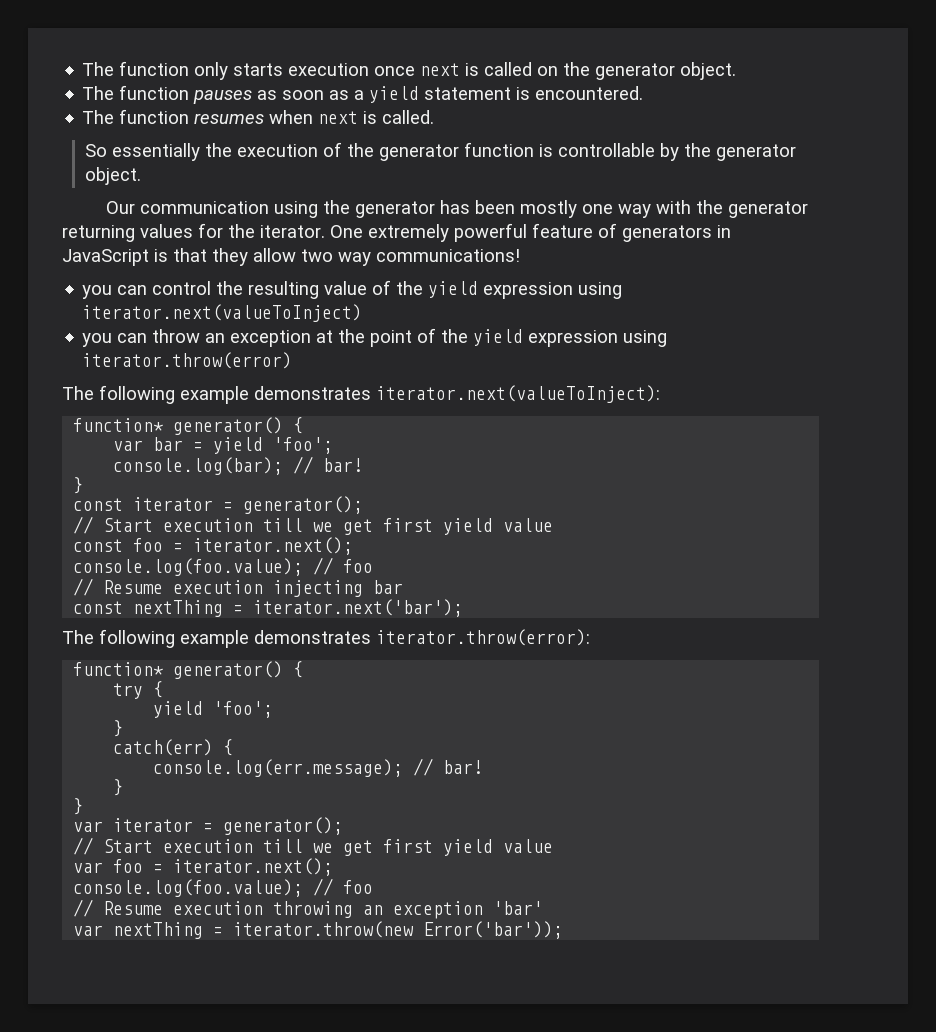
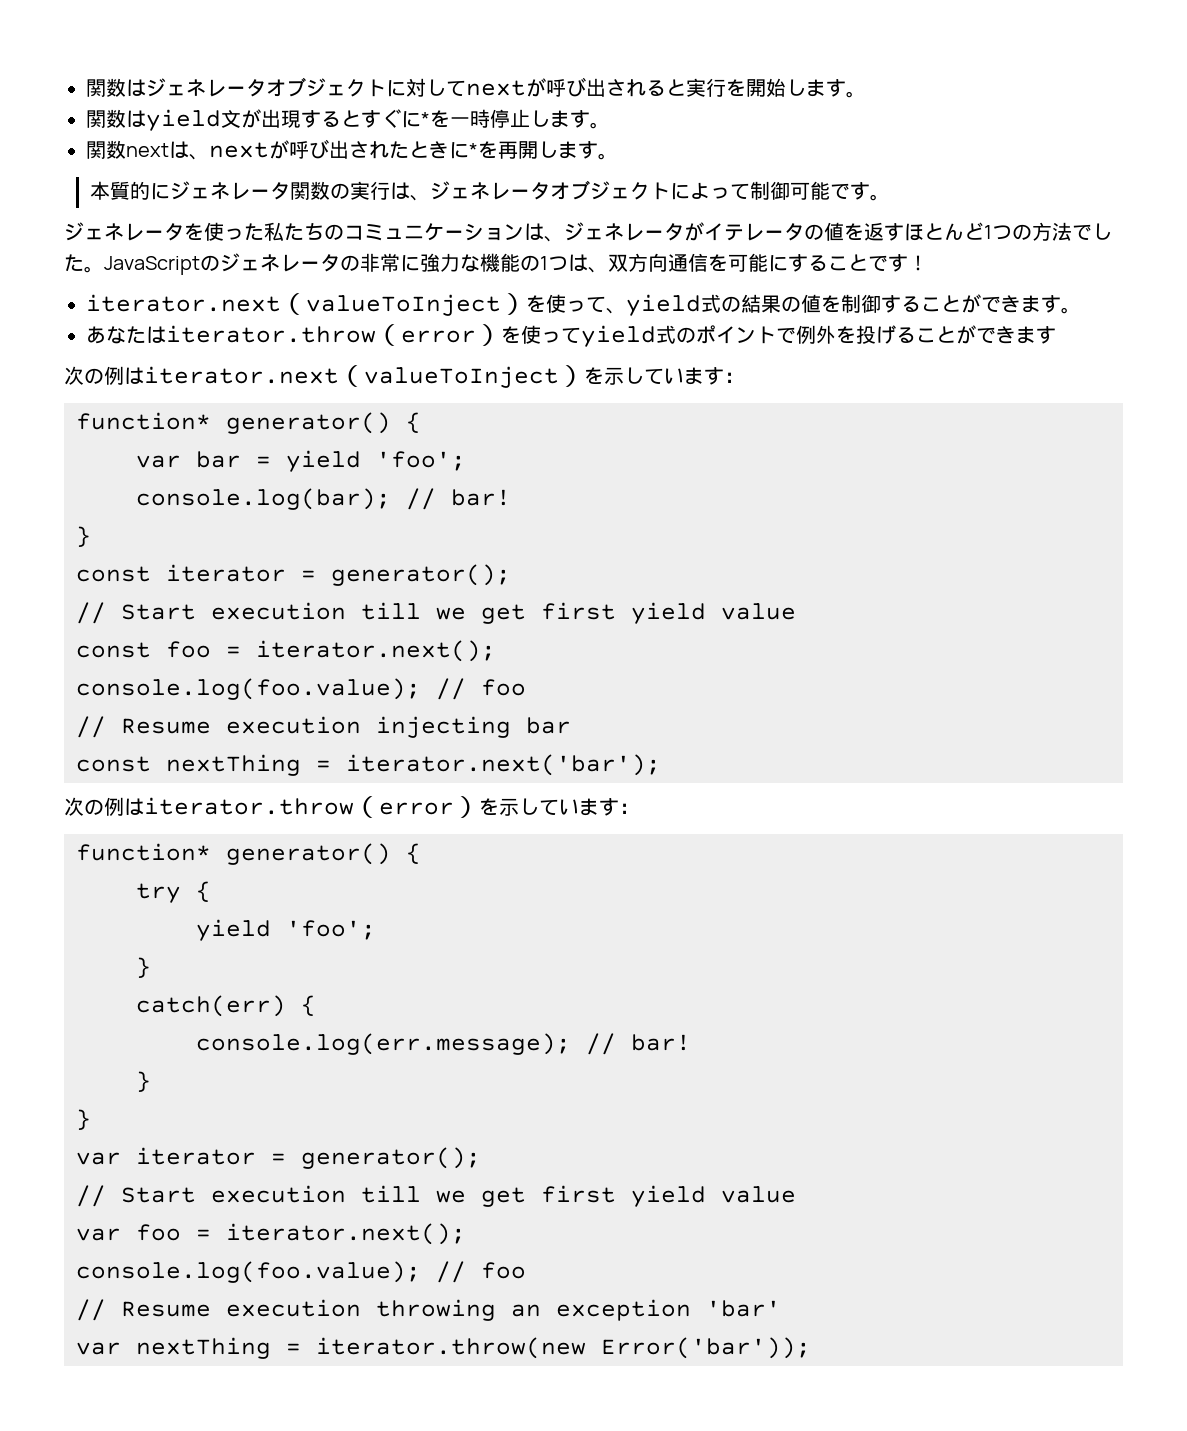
[82,61,737,80] [82,85,644,104] [82,109,435,124] [84,142,796,161] [84,167,141,185] [106,200,809,218] [62,223,731,242] [62,248,520,266] [82,280,623,299] [82,304,363,322] [82,328,668,347] [82,352,293,369] [62,385,660,404] The function only starts execution once next is called on the generator object. // The function pauses as soon as a yield statement is encountered. // The function resumes when next is called. // So essentially the execution of the generator function is controllable by the generator object. // Our communication using the generator has been mostly one way with the generator returning values for the iterator. One extremely powerful feature of generators in JavaScript is that they allow two way communications! // you can control the resulting value of the yield expression using iterator.next(valueToInject) // you can throw an exception at the point of the yield expression using iterator.throw(error) // The following example demonstrates iterator.next(valueToInject): -> [86,77,866,98] [86,109,610,131] [86,139,618,160] [89,180,890,201] [64,222,1112,242] [64,253,928,275] [86,293,1081,316] [86,324,1056,347] [64,365,744,388] 関数はジェネレータオブジェクトに対してnextが呼び出されると実行を開始します。 // 関数はyield文が出現するとすぐに*を一時停止します。 // 関数nextは、nextが呼び出されたときに*を再開します。 // 本質的にジェネレータ関数の実行は、ジェネレータオブジェクトによって制御可能です。 // ジェネレータを使った私たちのコミュニケーションは、ジェネレータがイテレータの値を返すほとんど1つの方法でした。JavaScriptのジェネレータの非常に強力な機能の1つは、双方向通信を可能にすることです！ // iterator.next（valueToInject）を使って、yield式の結果の値を制御することができます。 // あなたはiterator.throw（error）を使ってyield式のポイントで例外を投げることができます // 次の例はiterator.next（valueToInject）を示しています：
[62,629,590,648] The following example demonstrates iterator.throw(error): -> [64,796,639,818] 次の例はiterator.throw（error）を示しています：

